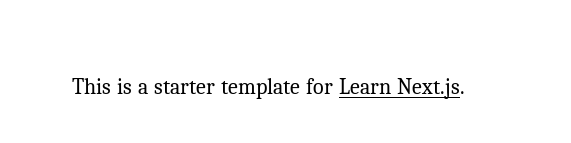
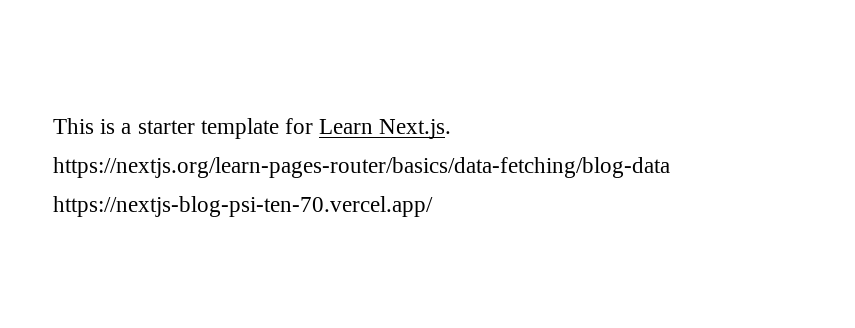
(465, 88) none -> [53,157,670,178] [53,196,433,217] // https://nextjs.org/learn-pages-router/basics/data-fetching/blog-data // https://nextjs-blog-psi-ten-70.vercel.app/

